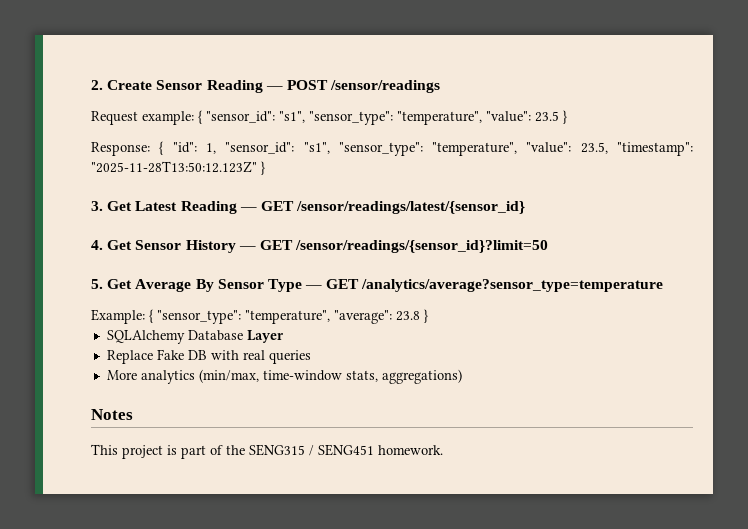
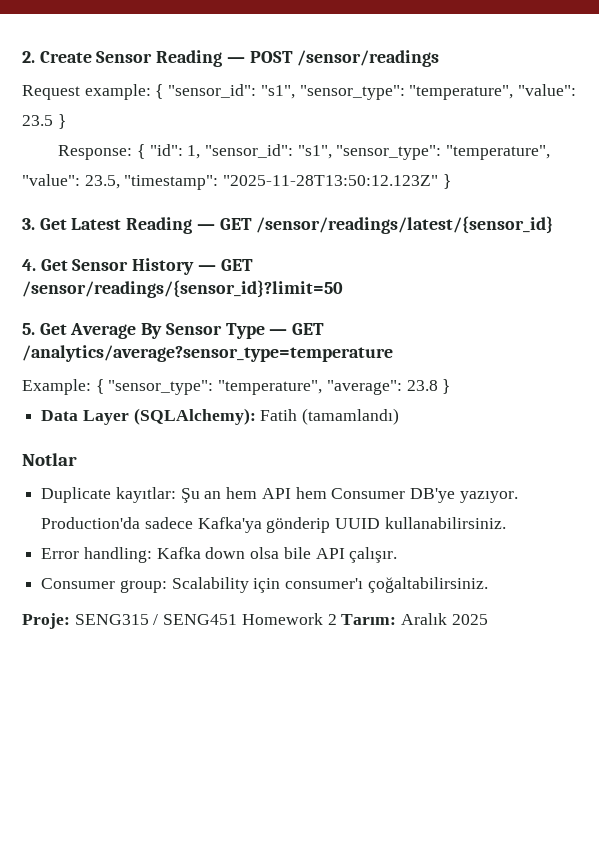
[106,330,243,344] SQLAlchemy Database -> [41,410,79,421] Data
[106,349,311,364] [106,369,462,384] [91,409,133,420] [91,444,443,459] // Replace Fake DB with real queries // More analytics (min/max, time-window stats, aggregations) // Notes // This project is part of the SENG315 / SENG451 homework. -> [133,408,400,425] [22,453,77,466] [41,487,518,503] [41,517,506,533] [41,547,398,563] [41,577,488,593] [22,613,488,629] (SQLAlchemy): Fatih (tamamlandı) // Notlar // Duplicate kayıtlar: Şu an hem API hem Consumer DB'ye yazıyor. Production'da sadece Kafka'ya gönderip UUID kullanabilirsiniz. // Error handling: Kafka down olsa bile API çalışır. // Consumer group: Scalability için consumer'ı çoğaltabilirsiniz. // Proje: SENG315 / SENG451 Homework 2 Tarım: Aralık 2025

